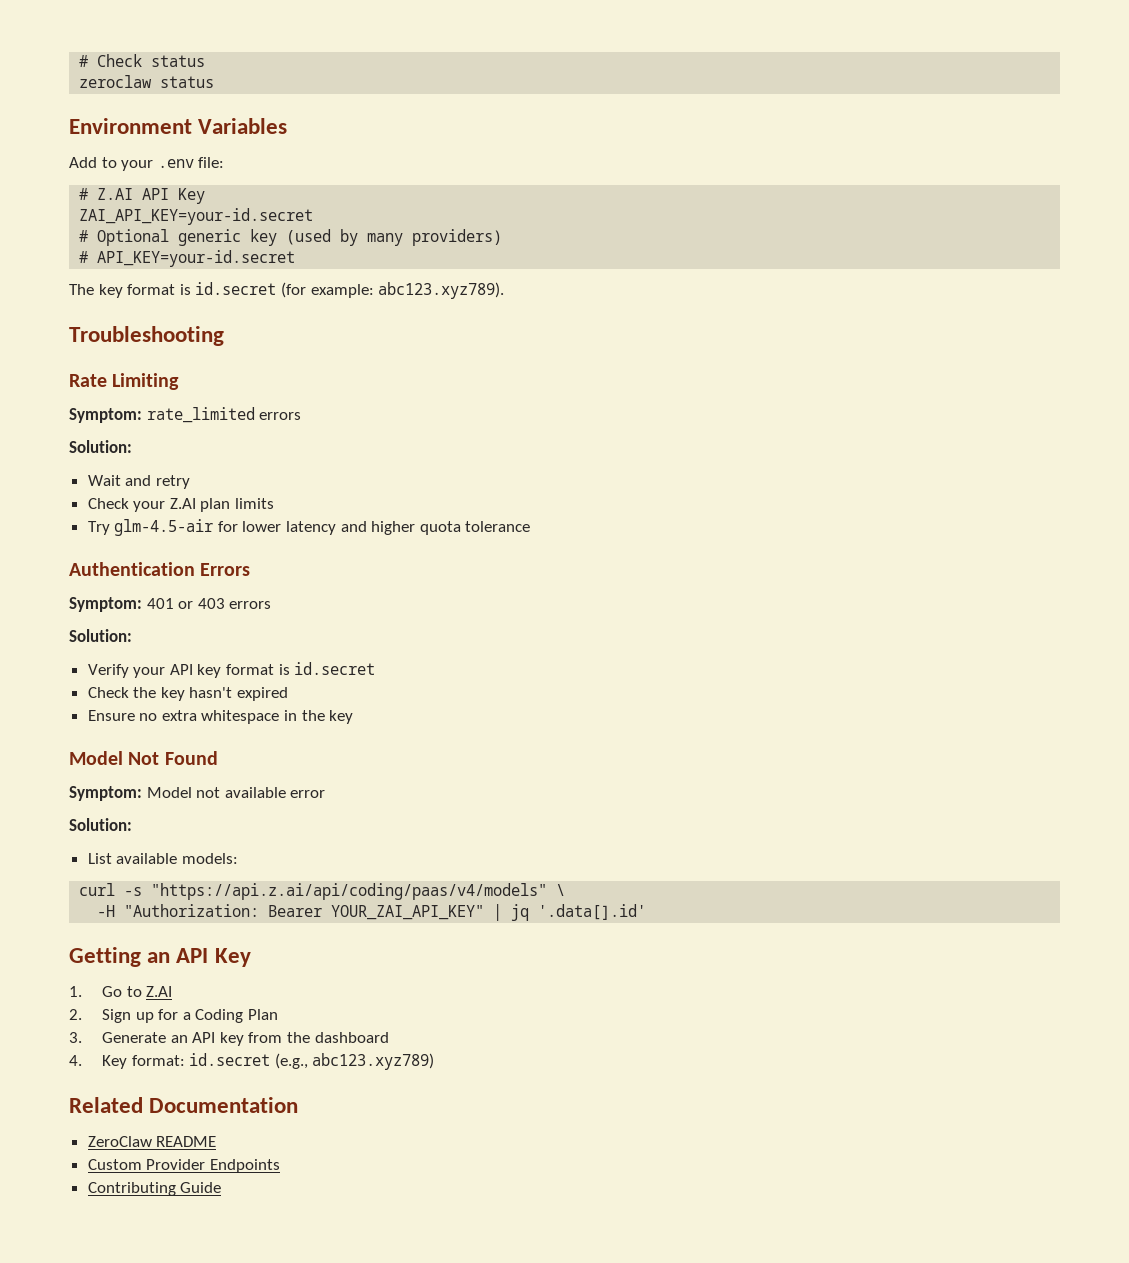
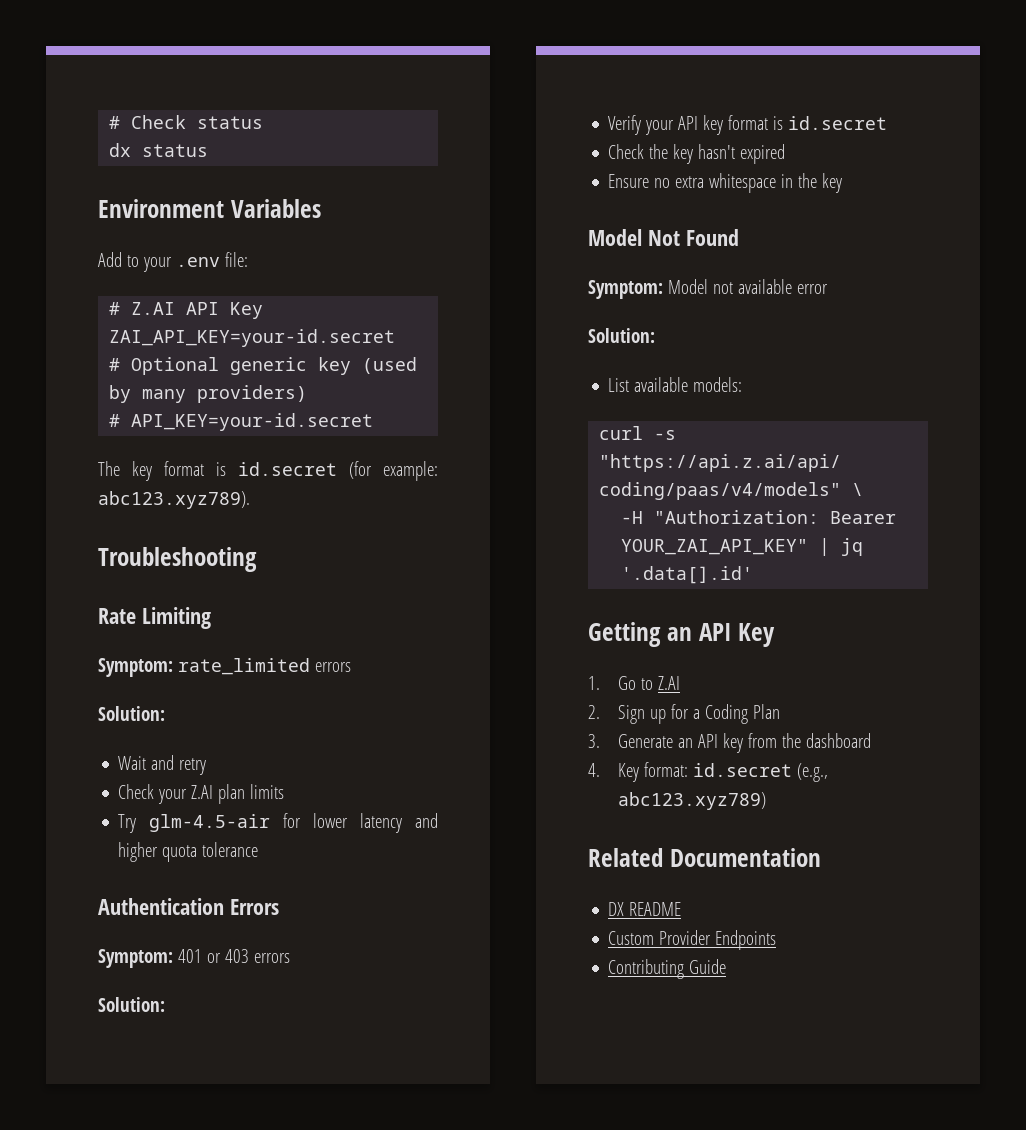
[79,75,153,88] zeroclaw -> [109,143,132,157] dx
[87,1136,152,1147] ZeroClaw -> [608,902,625,916] DX

